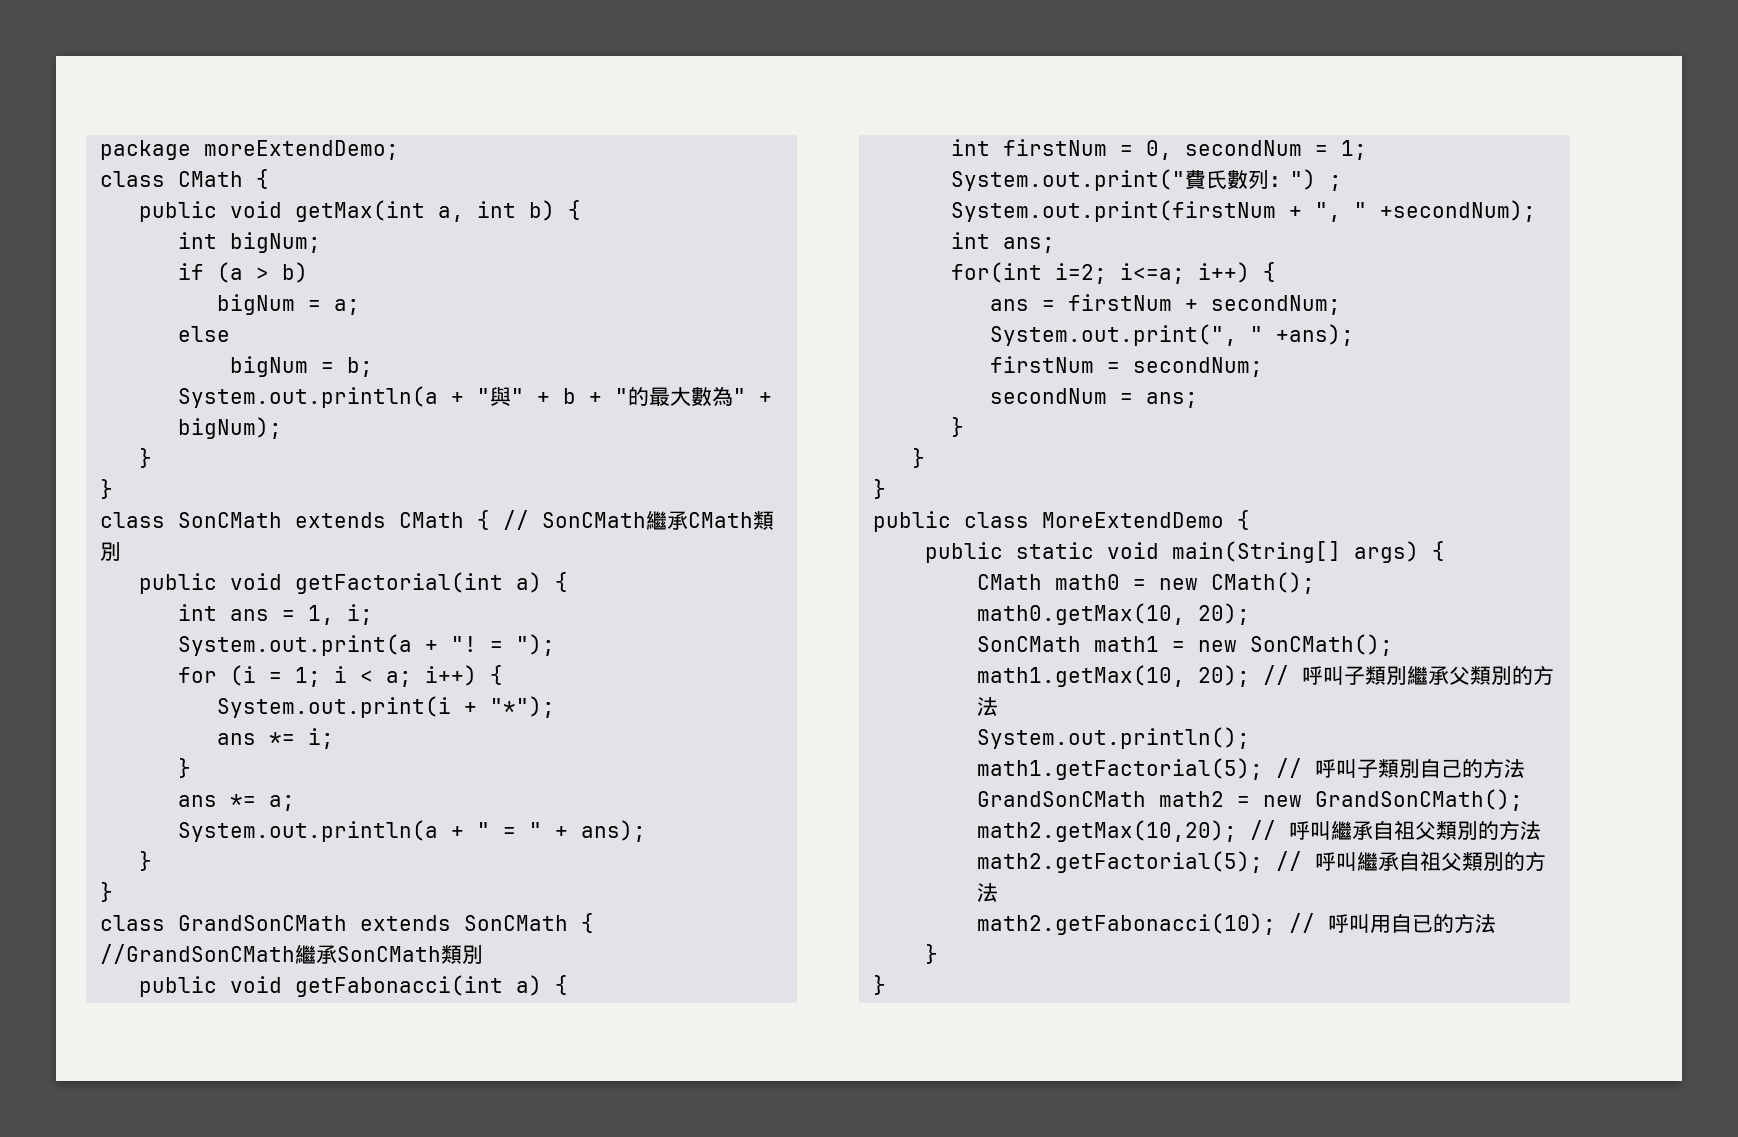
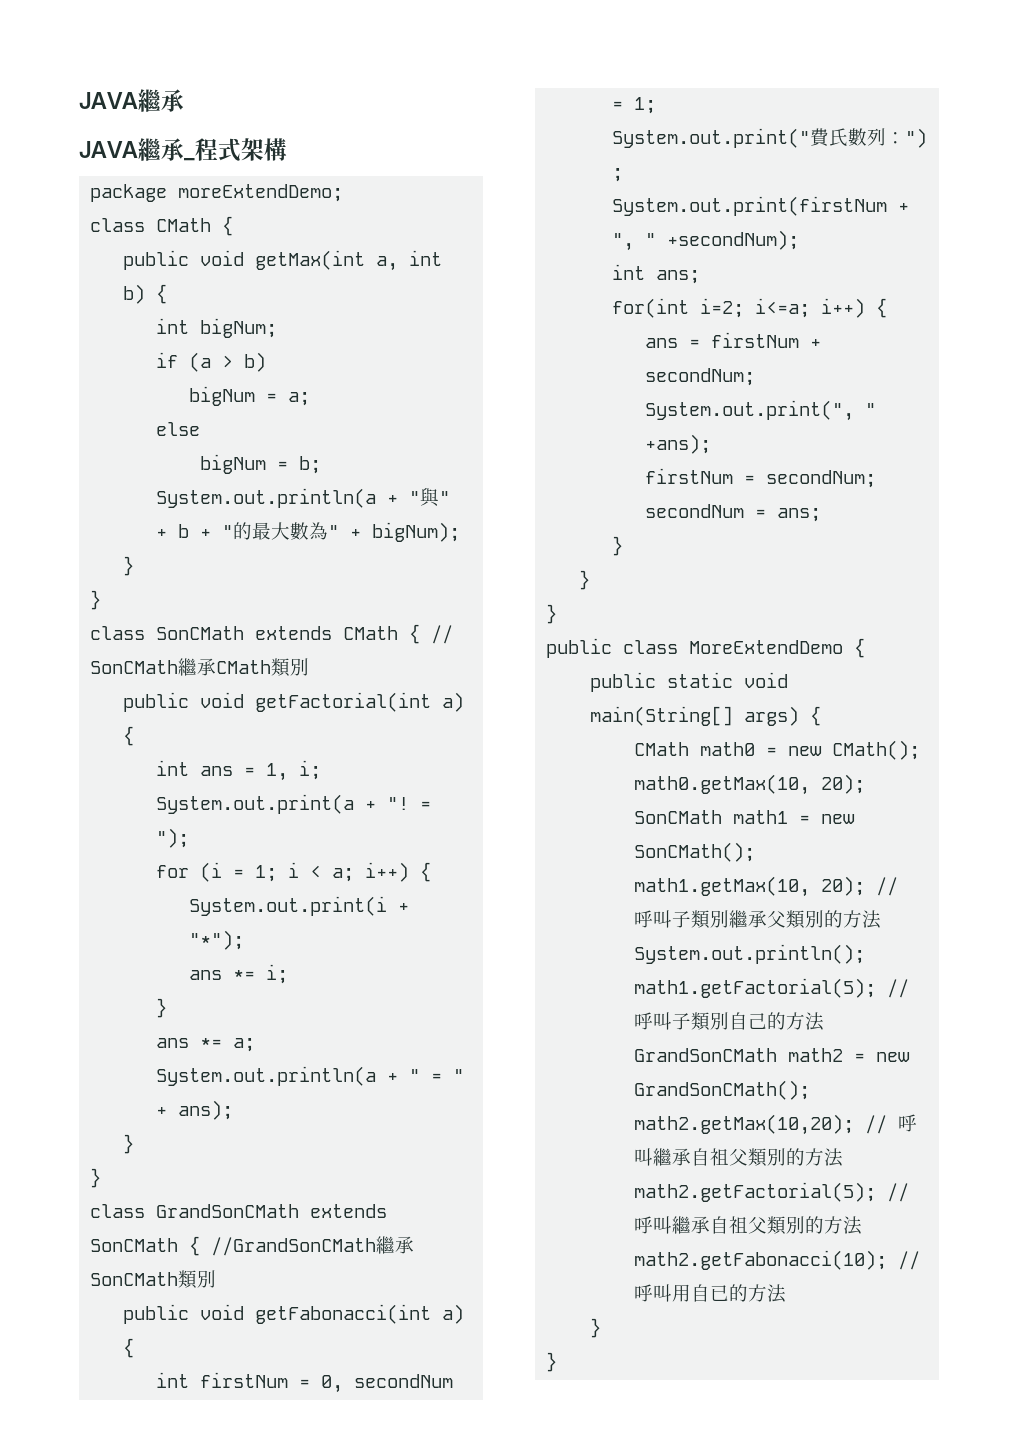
(99, 150) none -> [79,89,184,112] [79,138,287,162] JAVA繼承 // JAVA繼承_程式架構 //

